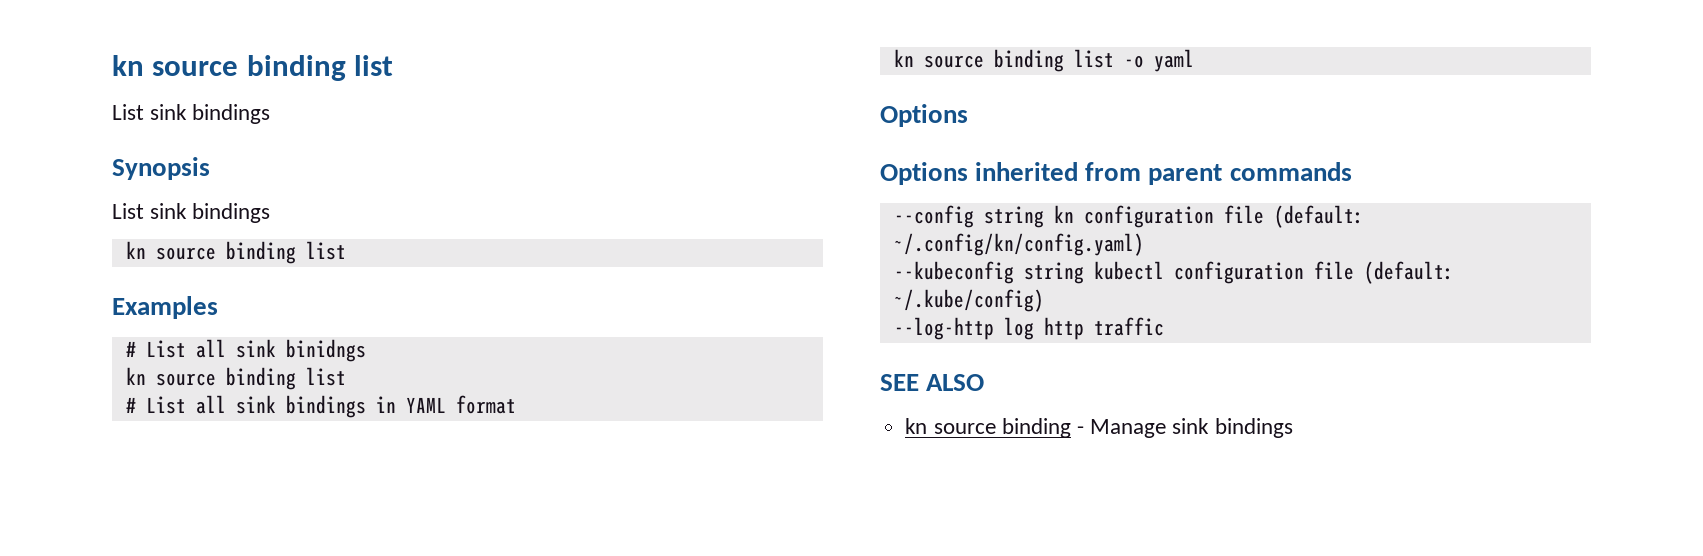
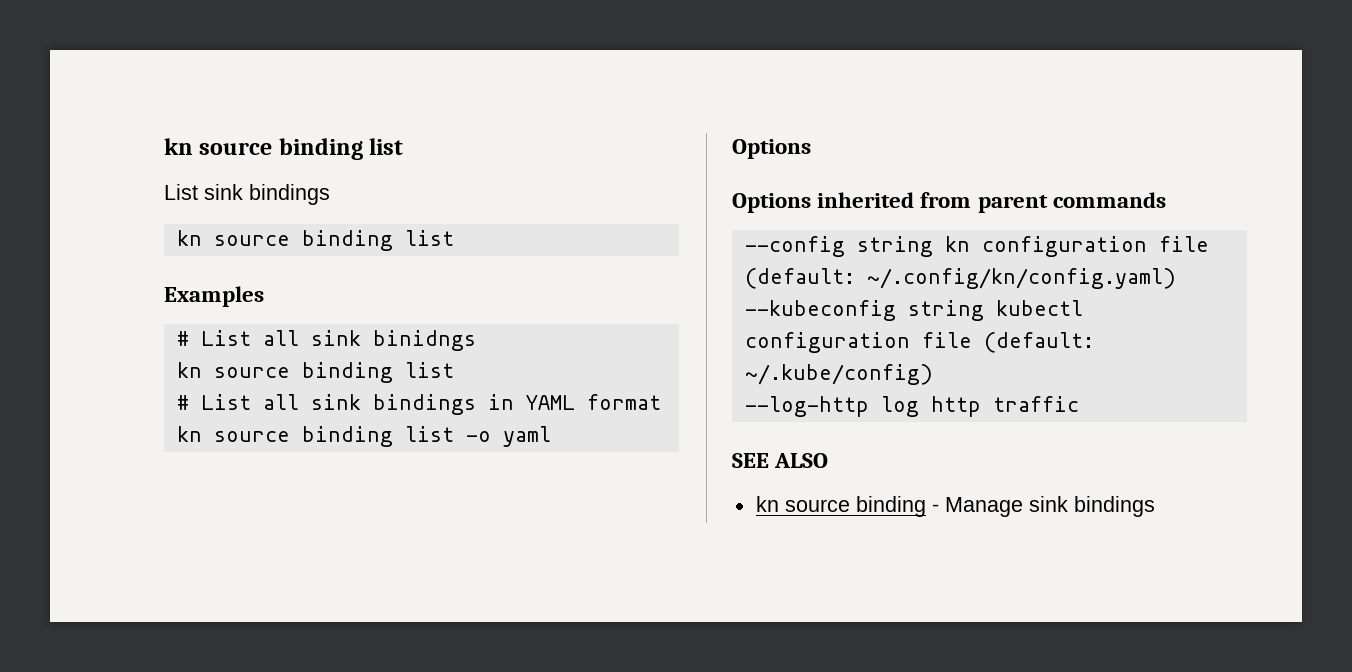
[112,157,210,180] [112,203,271,223] // Synopsis // List sink bindings -> (330, 194) none

